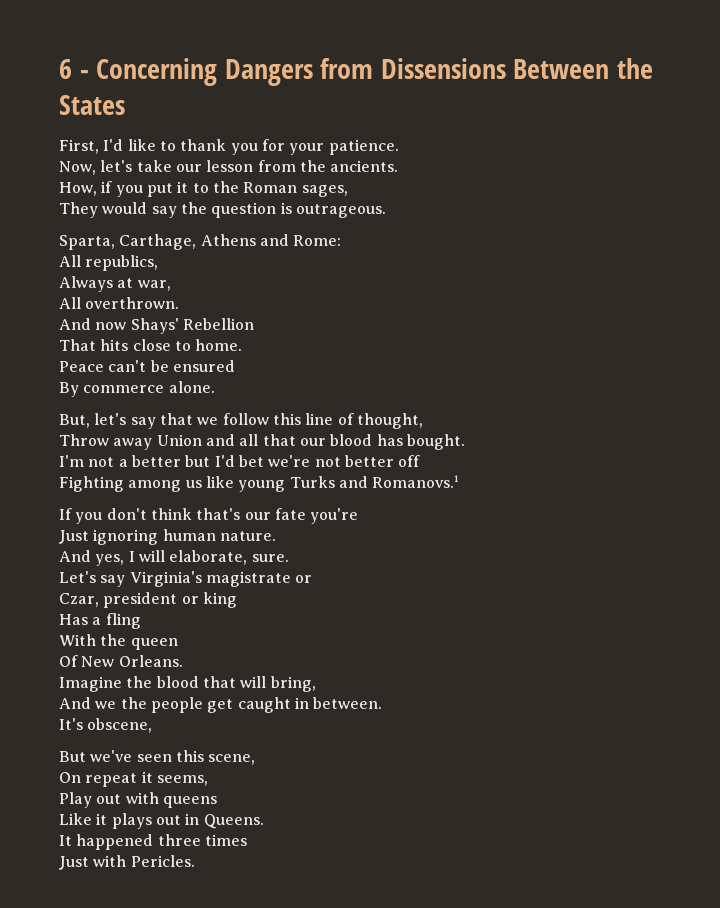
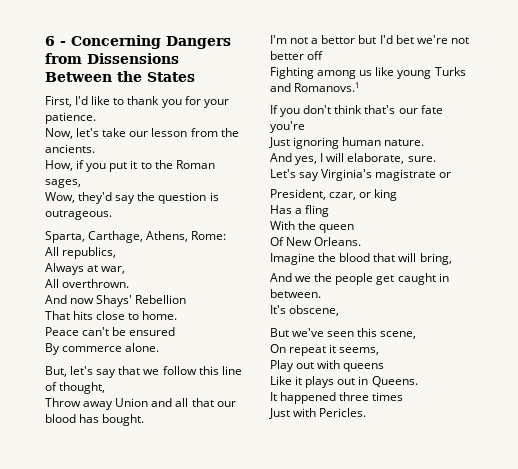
[59,202,148,218] They would -> [45,192,113,204] Wow, they'd
[200,234,289,246] Athens and -> [146,231,189,242] Athens,
[131,455,181,467] better -> [321,35,356,44] bettor
[59,592,178,608] Czar, president -> [270,189,357,200] President, czar,

